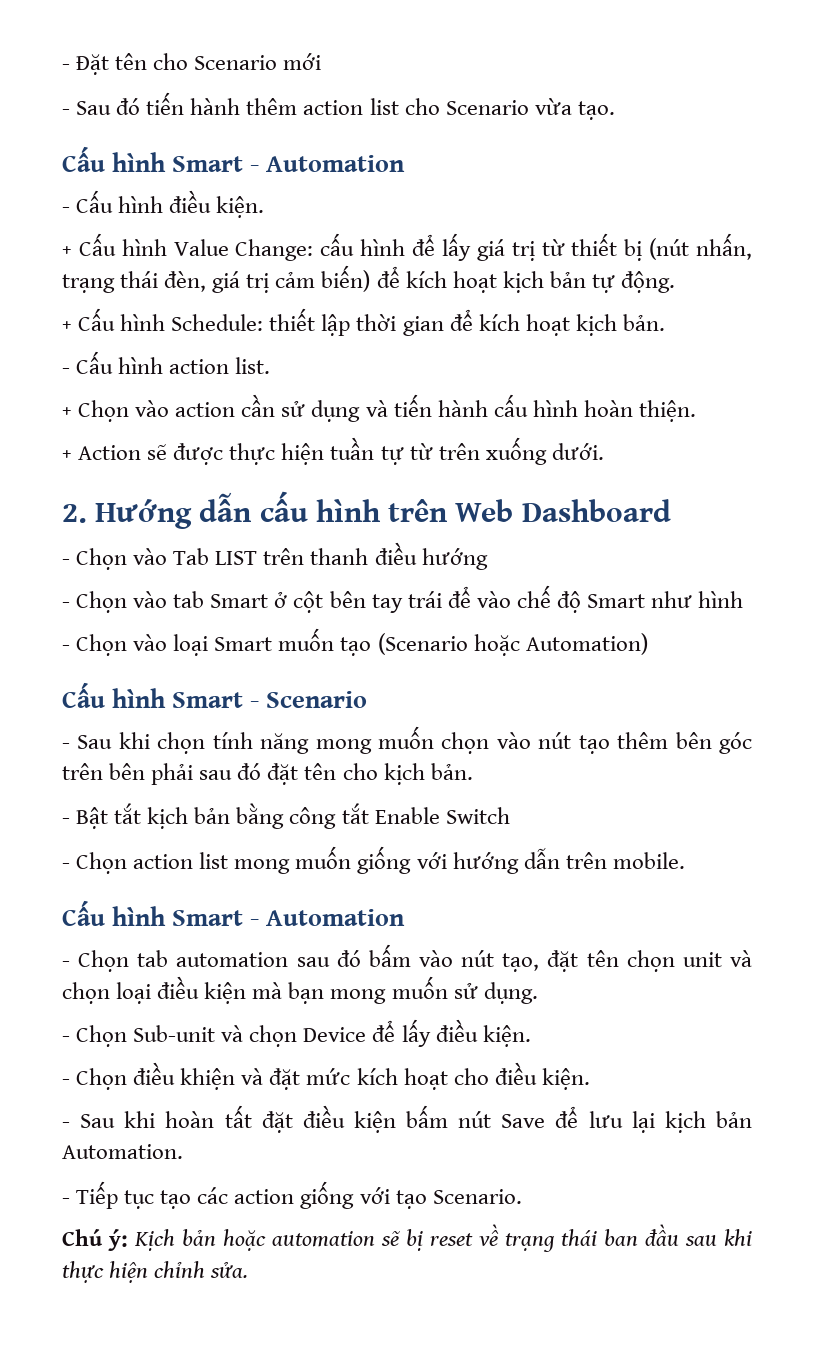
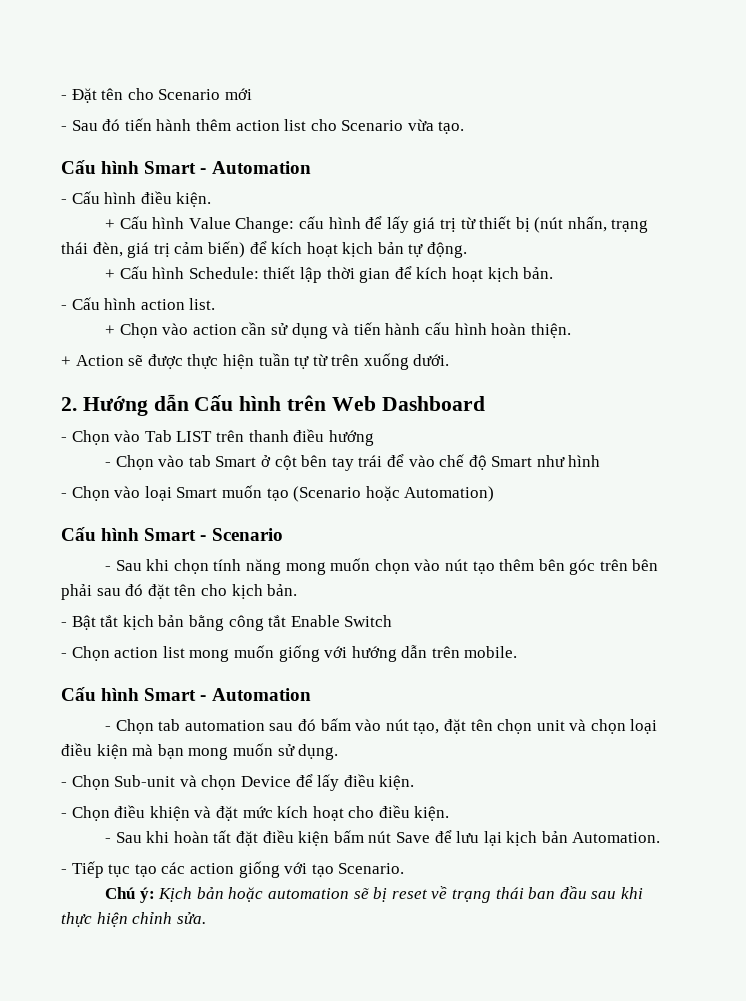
[259,491,308,522] cấu -> [194,395,234,411] Cấu

